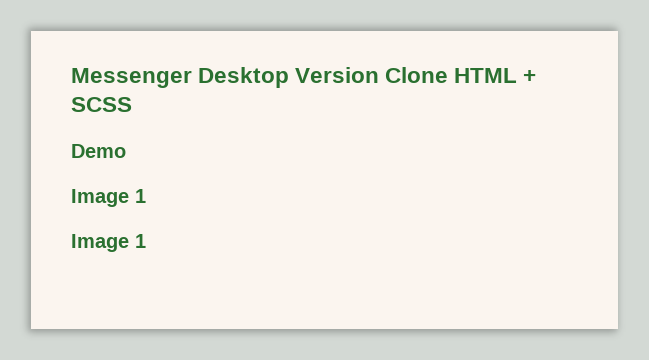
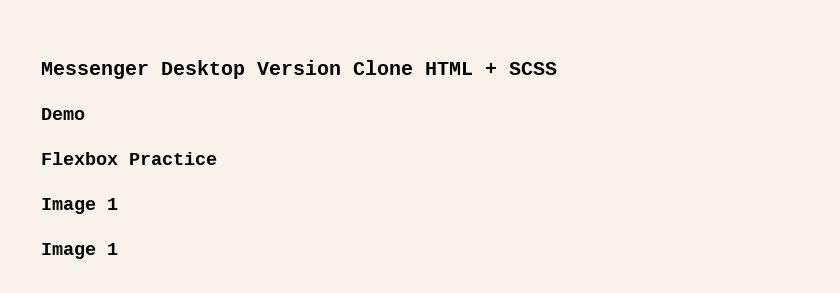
(126, 151) none -> [41,152,217,165] // Flexbox Practice

